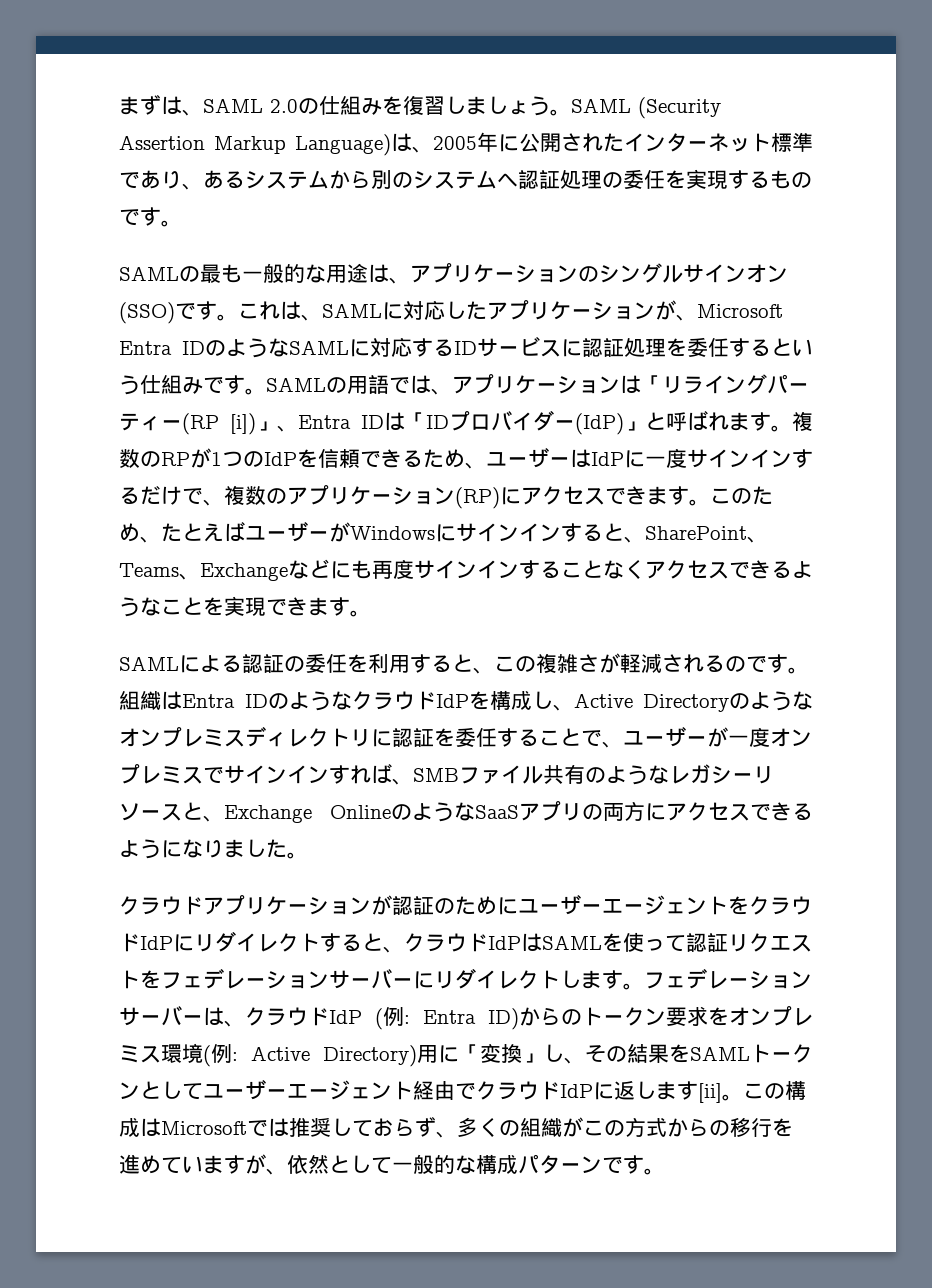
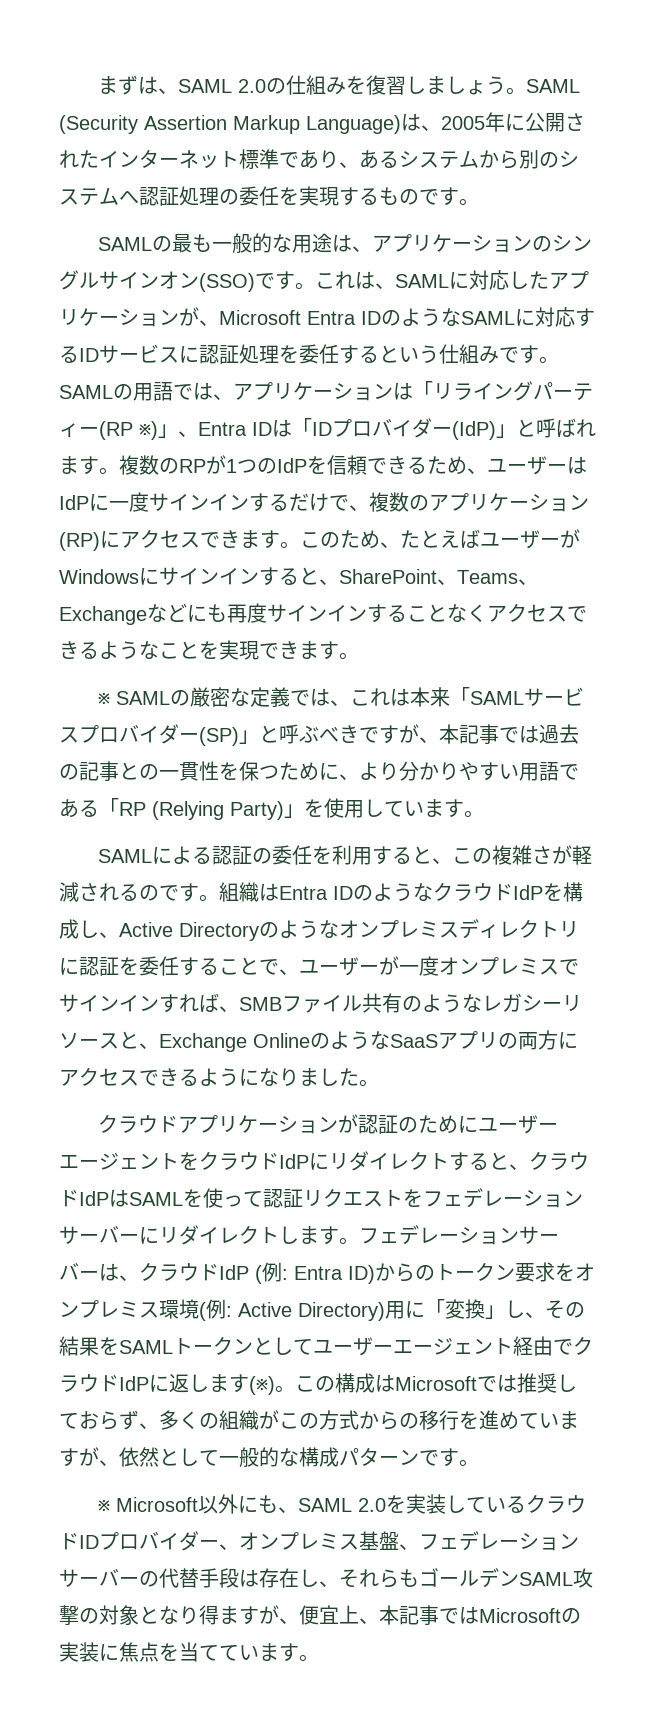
[230,413,256,435] [i]) -> [139,421,158,440] ※)
(371, 613) none -> [97,687,584,707] [59,724,579,746] [59,761,579,781] [59,798,484,820] // ※ SAMLの厳密な定義では、これは本来「SAMLサービスプロバイダー(SP)」と呼ぶべきですが、本記事では過去の記事との一貫性を保つために、より分かりやすい用語である「RP (Relying Party)」を使用しています。
[698,1083,722,1103] [ii] -> [249,1376,275,1395] (※)
(665, 1171) none -> [97,1494,586,1514] [59,1531,579,1551] [59,1568,593,1588] [59,1605,581,1625] [59,1642,319,1662] // ※ Microsoft以外にも、SAML 2.0を実装しているクラウドIDプロバイダー、オンプレミス基盤、フェデレーションサーバーの代替手段は存在し、それらもゴールデンSAML攻撃の対象となり得ますが、便宜上、本記事ではMicrosoftの実装に焦点を当てています。

